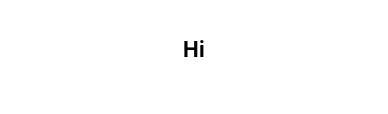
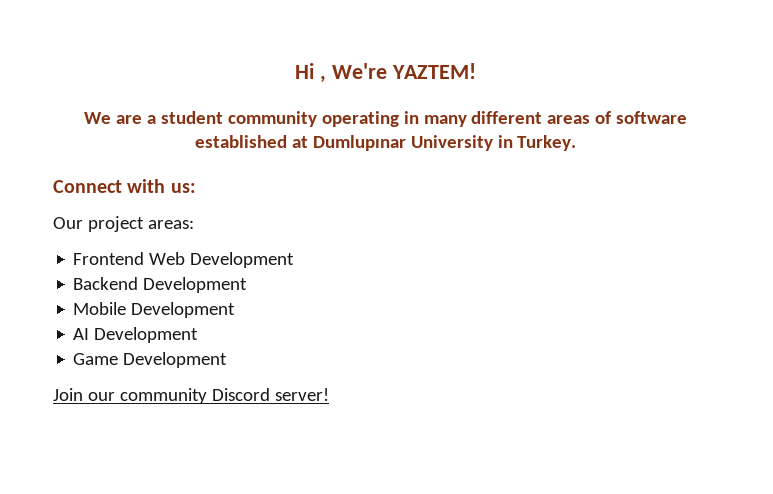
(205, 48) none -> [320,63,476,83] [83,111,688,127] [194,135,577,151] [53,179,196,193] [53,216,194,232] [73,252,295,268] [73,277,248,293] [73,302,236,318] [73,327,199,343] [73,352,228,368] [53,388,329,404] , We're YAZTEM! // We are a student community operating in many different areas of software established at Dumlupınar University in Turkey. // Connect with us: // Our project areas: // Frontend Web Development // Backend Development // Mobile Development // AI Development // Game Development // Join our community Discord server!

